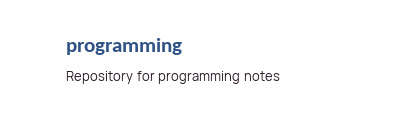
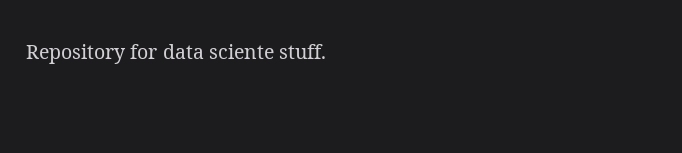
[66,38,182,55] programming // -> (26, 54) none
[158,71,280,84] programming notes -> [162,44,327,59] data sciente stuff.

